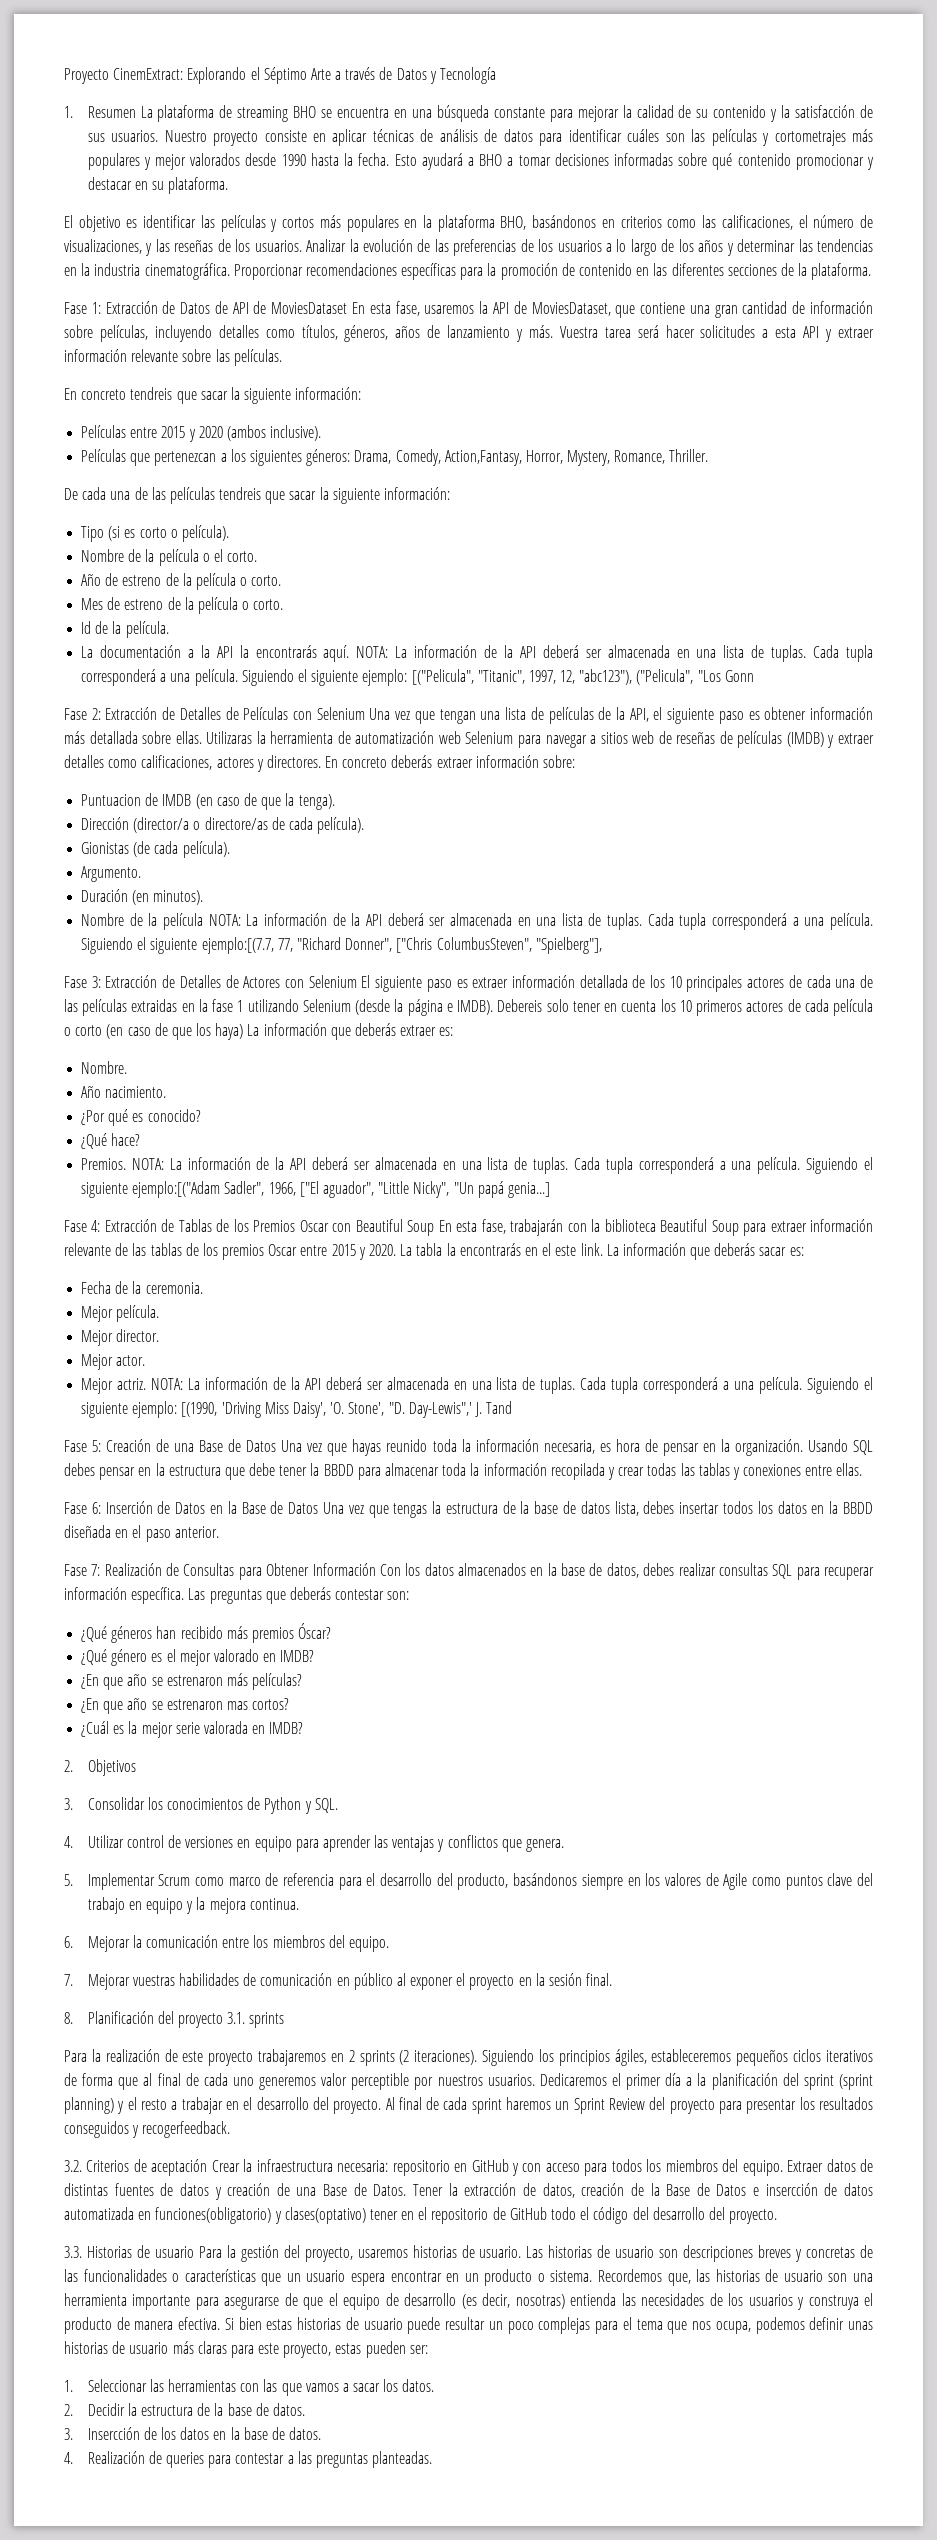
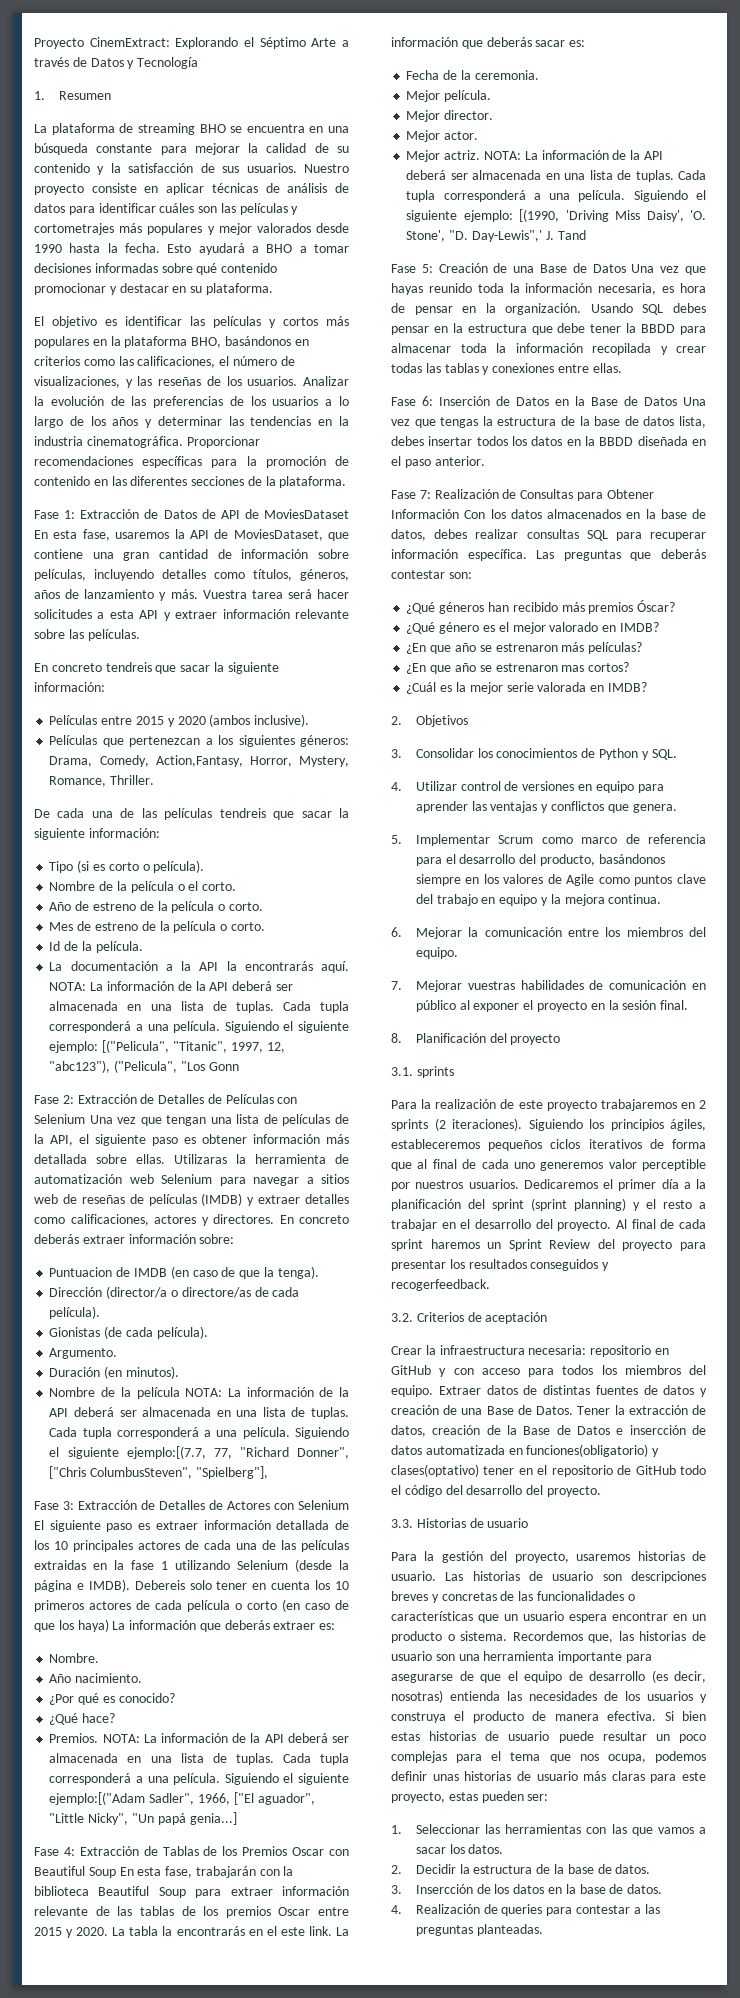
(136, 112) none -> (111, 95) //
(224, 2020) none -> (561, 1039) //
(208, 2167) none -> (548, 1318) //
(194, 2252) none -> (529, 1523) //

